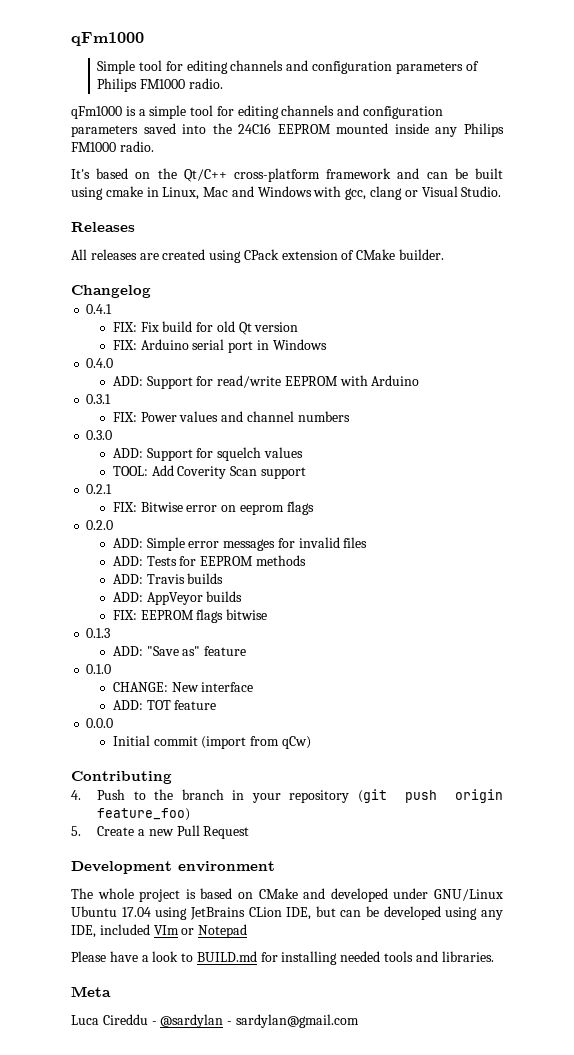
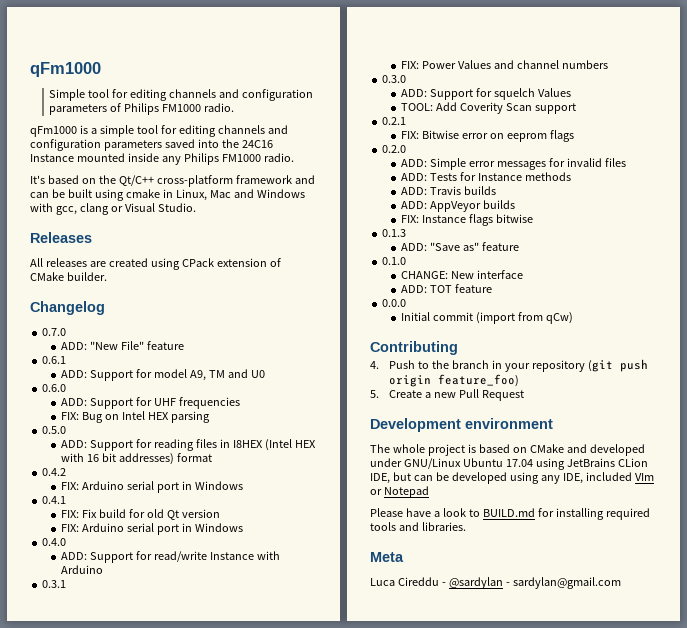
[277,124,331,134] EEPROM -> [30,154,74,162] Instance
(151, 291) none -> [42,328,67,336] [61,341,185,350] [42,356,67,364] [61,369,266,381] [42,384,67,392] [61,397,241,409] [61,411,211,423] [42,426,67,434] [61,439,317,451] [61,453,213,465] [42,468,67,476] [61,481,244,493] // 0.7.0 // ADD: "New File" feature // 0.6.1 // ADD: Support for model A9, TM and U0 // 0.6.0 // ADD: Support for UHF frequencies // FIX: Bug on Intel HEX parsing // 0.5.0 // ADD: Support for reading files in I8HEX (Intel HEX with 16 bit addresses) format // 0.4.2 // FIX: Arduino serial port in Windows
[284,376,338,386] EEPROM -> [210,552,255,560] Instance
[179,411,219,422] values -> [458,60,492,69] Values
[263,447,303,458] values -> [538,88,572,97] Values
[200,556,254,566] EEPROM -> [478,173,523,181] Instance
[140,610,194,620] EEPROM -> [422,215,467,223] Instance
[340,951,381,962] needed -> [605,508,650,520] required

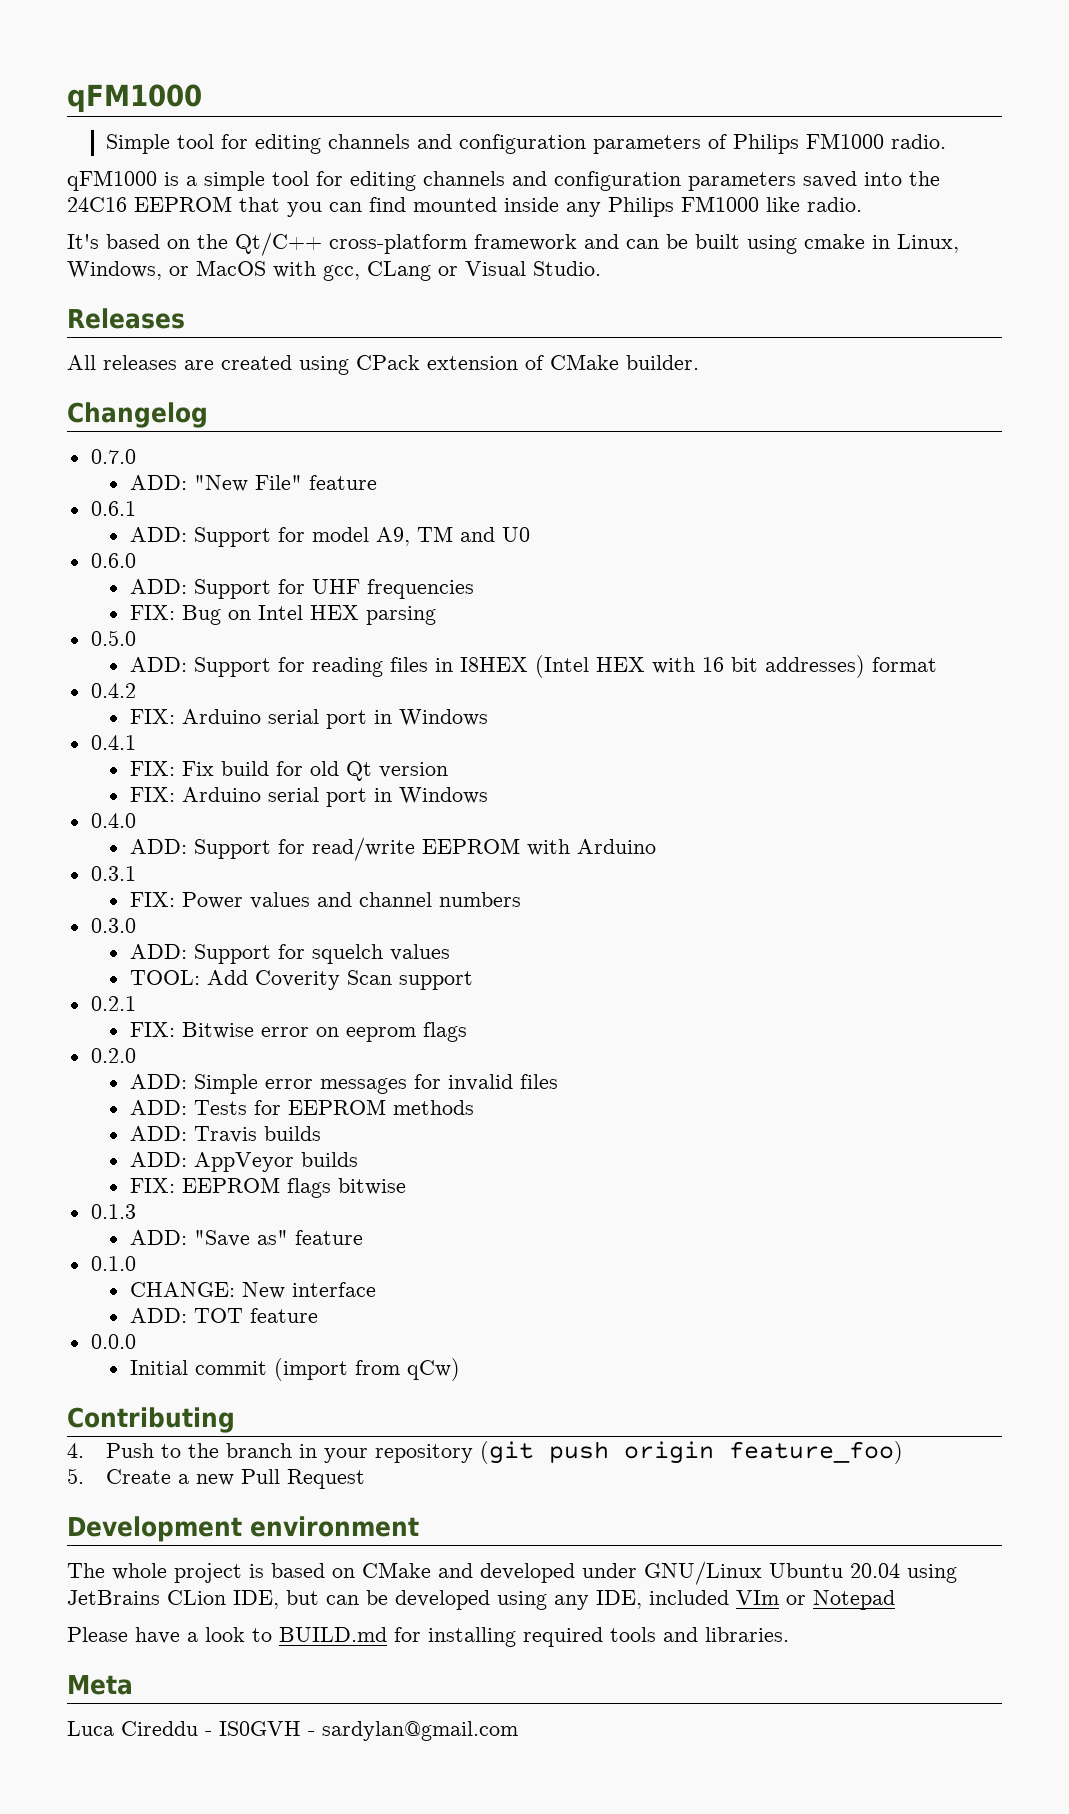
[30,62,101,77] qFm1000 -> [67,84,202,113] qFM1000
[30,126,77,137] qFm1000 -> [67,170,157,191] qFM1000
[30,154,74,162] Instance -> [134,196,406,217] EEPROM that you can find
(261, 158) none -> [766,197,800,212] like
[209,189,305,198] Mac and Windows -> [67,260,266,280] Windows, or MacOS
[79,203,109,215] clang -> [367,261,431,281] CLang
[210,552,255,560] Instance -> [421,838,520,854] EEPROM
[458,60,492,69] Values -> [249,892,310,909] values
[538,88,572,97] Values -> [389,944,450,961] values
[478,173,523,181] Instance -> [287,1099,386,1115] EEPROM
[422,215,467,223] Instance -> [181,1177,280,1193] EEPROM
[505,459,533,467] 17.04 -> [850,1563,900,1578] 20.04
[448,577,503,589] @sardylan -> [219,1721,301,1736] IS0GVH

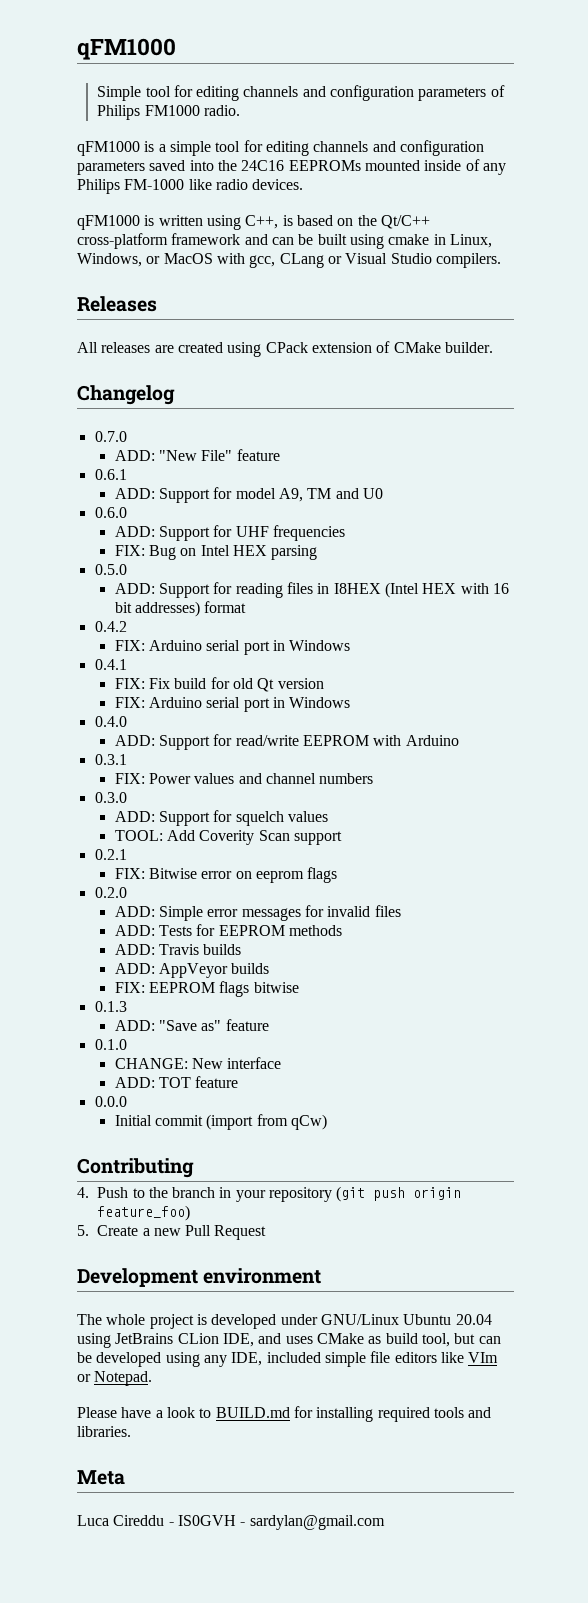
[134,196,406,217] EEPROM that you can find -> [288,160,361,171] EEPROMs
(559, 204) none -> [465,159,480,171] of
[681,196,862,212] [67,234,99,249] FM1000 like radio. // It's -> [124,179,304,190] [77,215,293,230] FM-1000 like radio devices. // qFM1000 is written using C++, is
[533,261,601,276] Studio. -> [390,253,501,268] Studio compilers.
[271,1562,473,1578] based on CMake and -> (207, 1319) none
(279, 1599) none -> [258,1333,450,1347] and uses CMake as build tool,
(729, 1597) none -> [324,1351,464,1367] simple file editors like
[813,1590,895,1610] Notepad -> [94,1371,153,1386] Notepad.

